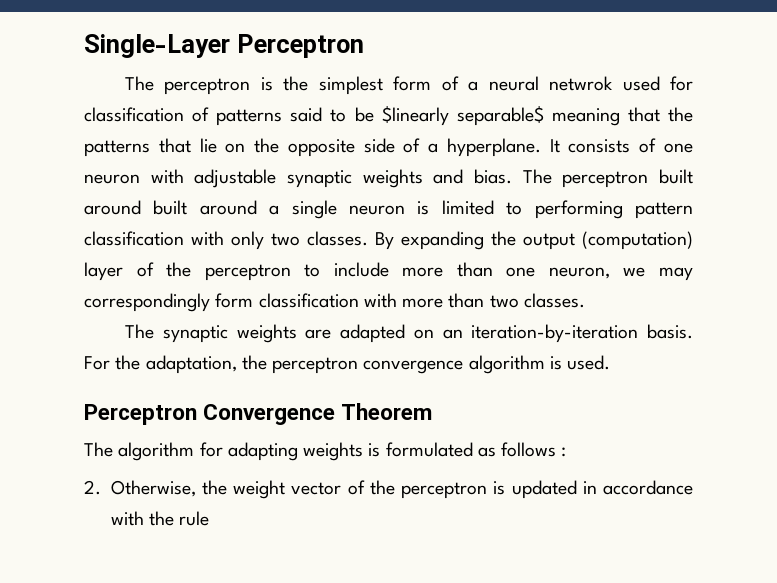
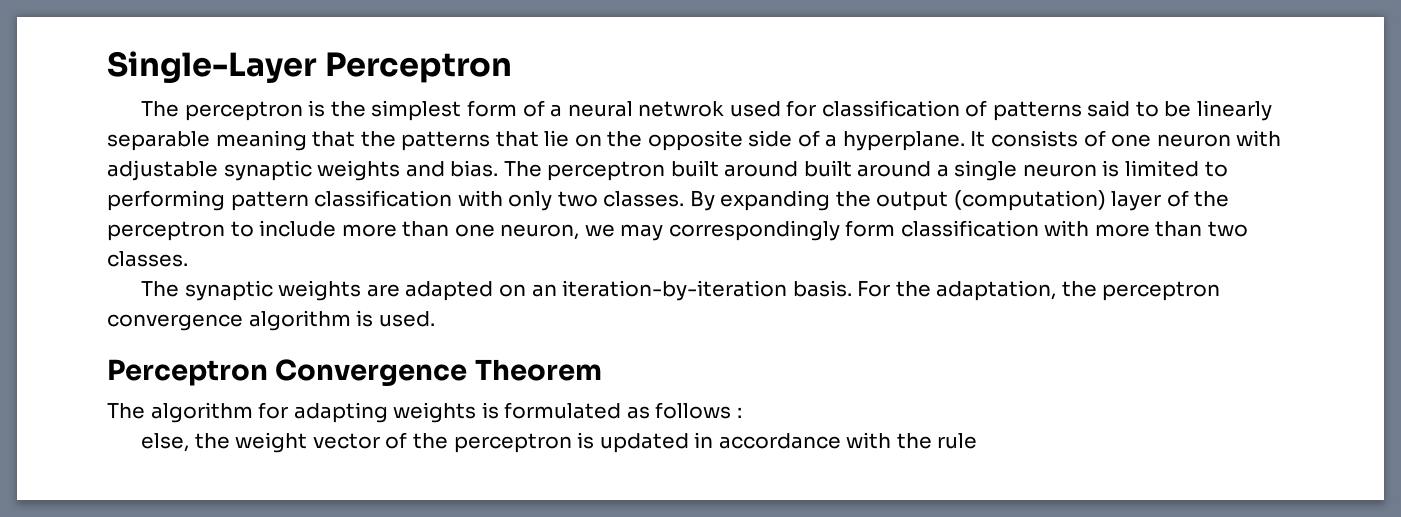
[381,106,544,126] $linearly separable$ -> [1196,100,1272,121] [107,131,210,151] linearly separable
[84,480,196,497] 2. Otherwise, -> [141,433,190,452] else,

